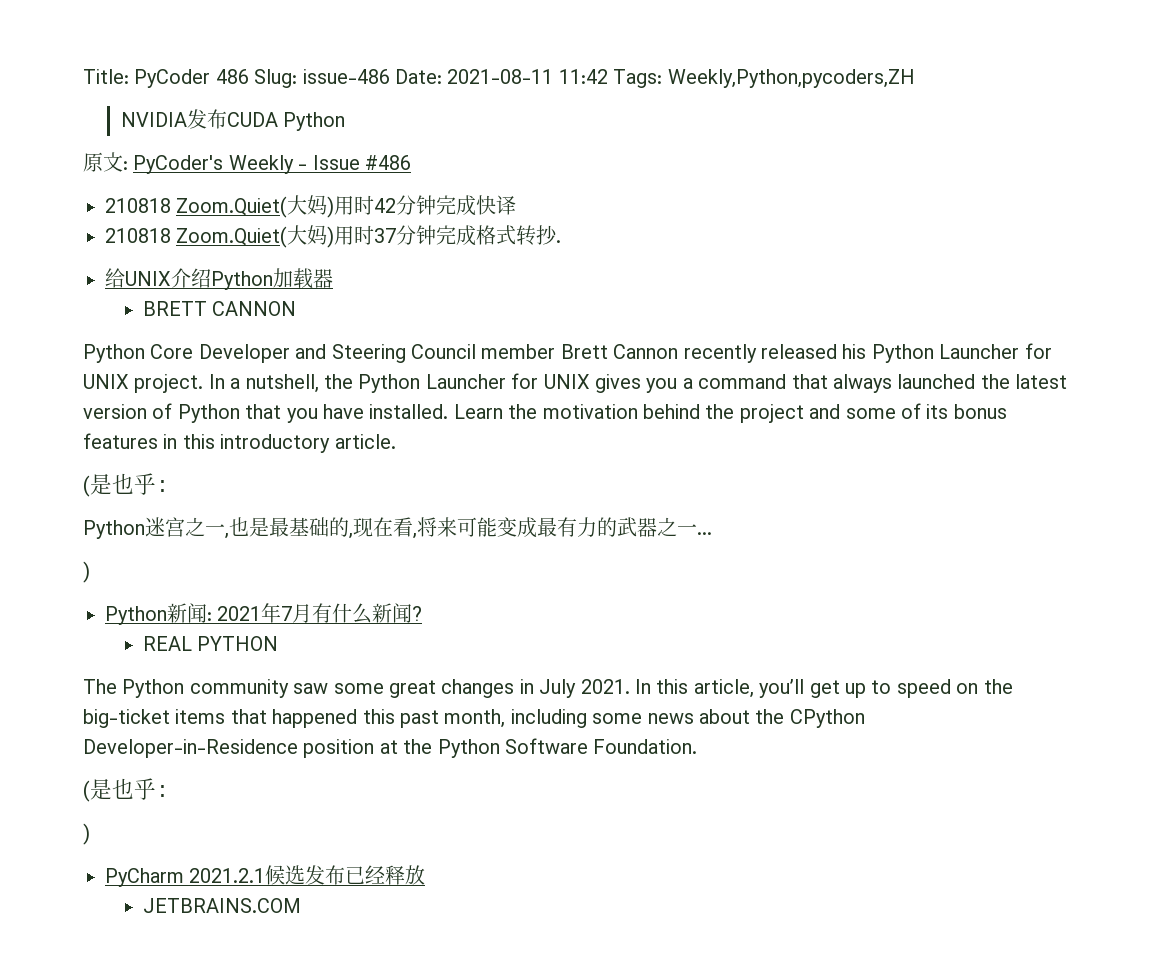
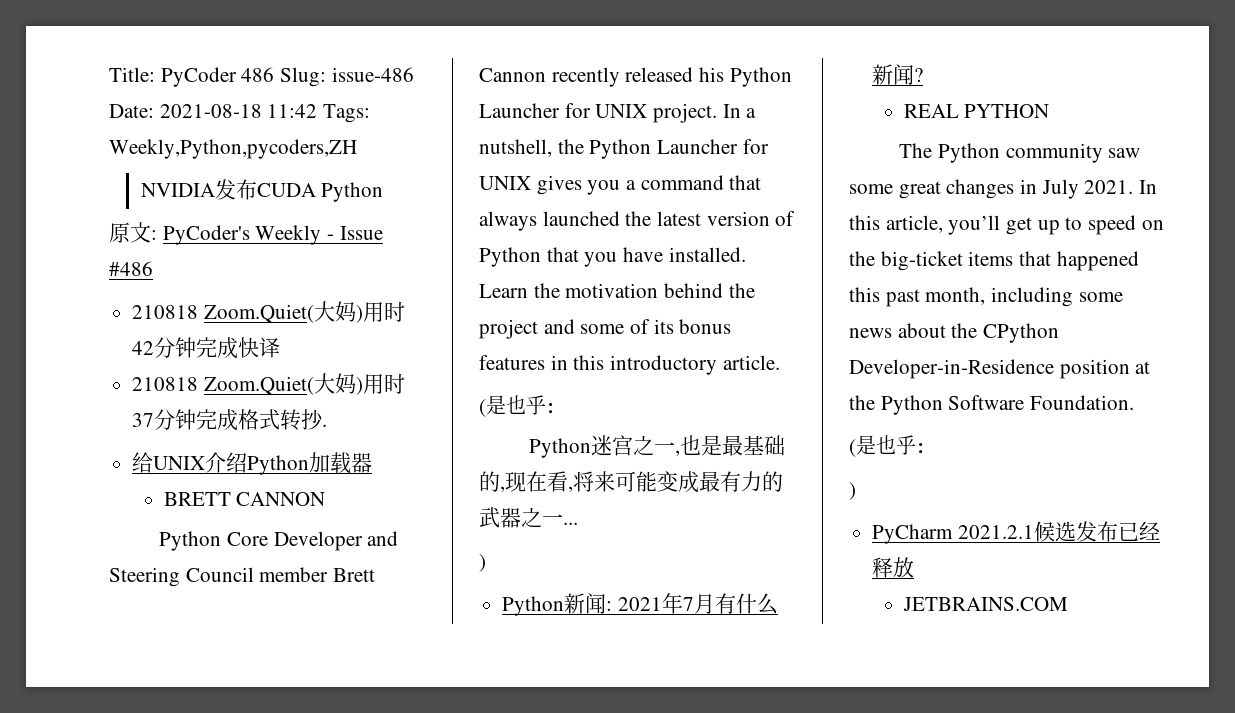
[447,69,554,84] 2021-08-11 -> [159,104,262,118] 2021-08-18

